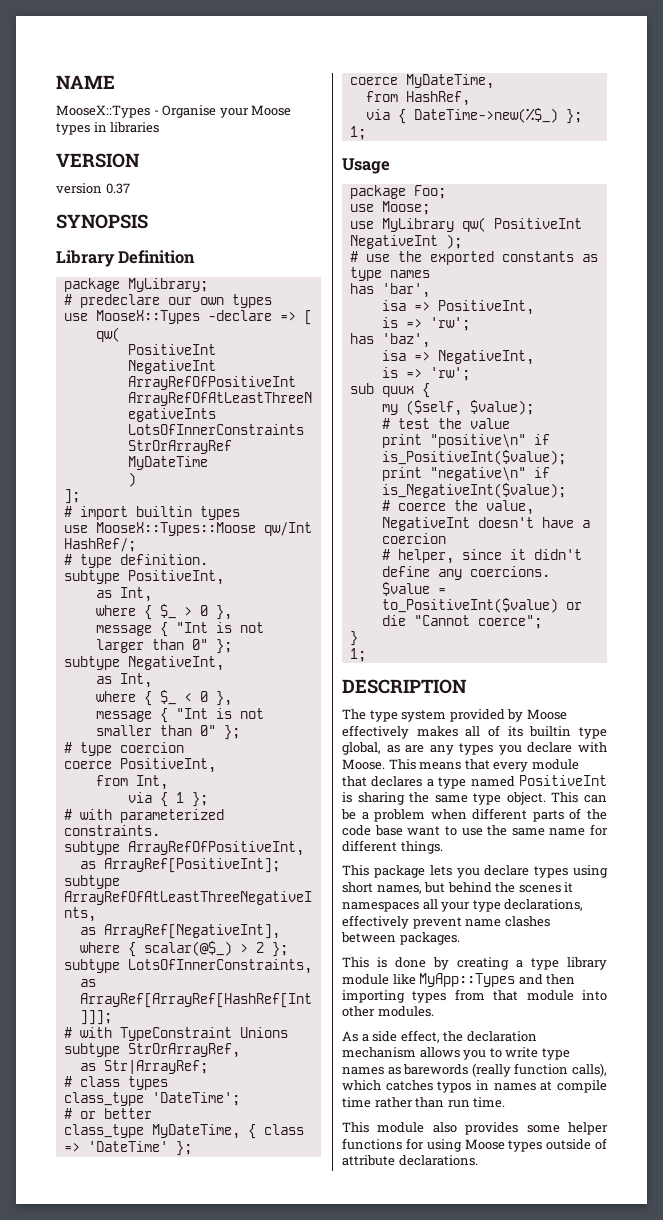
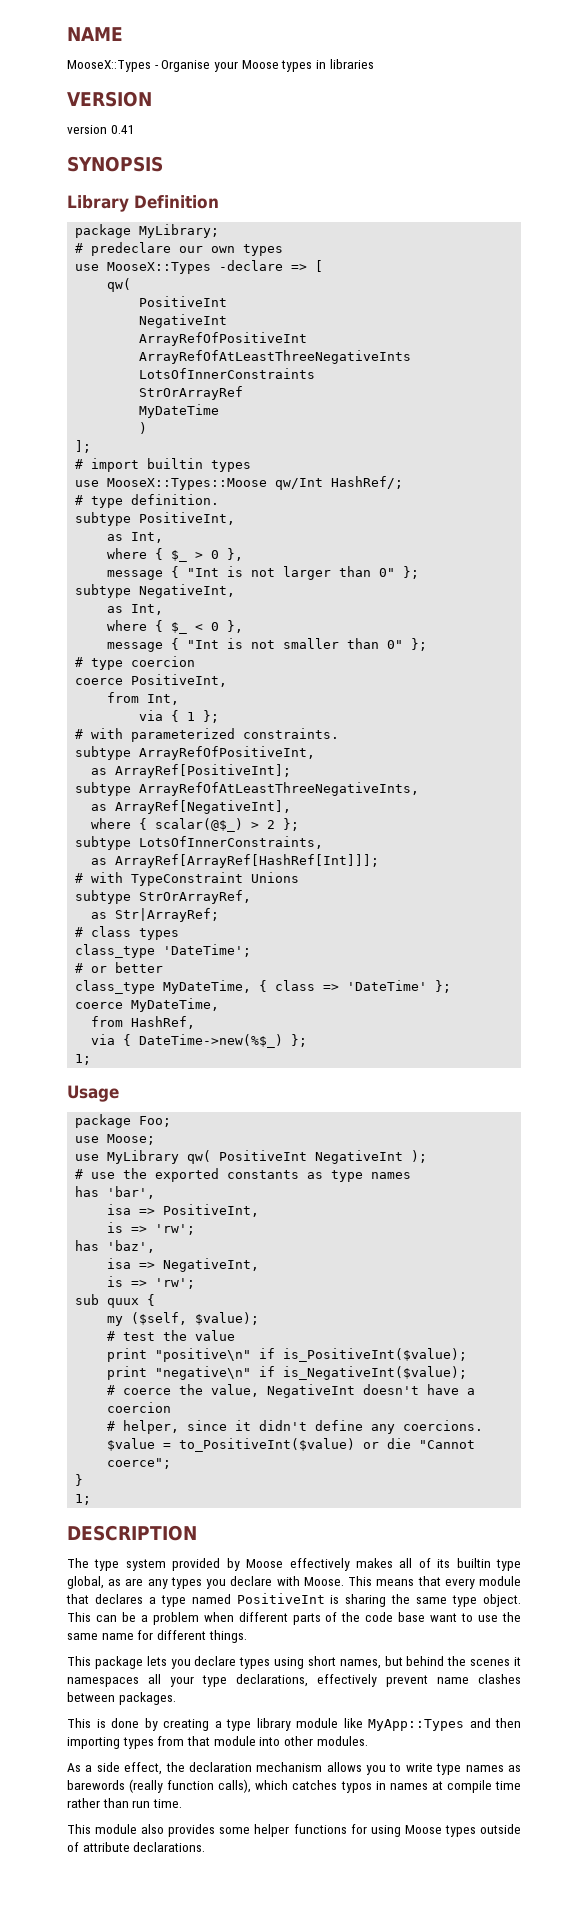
[105,183,130,194] 0.37 -> [110,125,135,134] 0.41

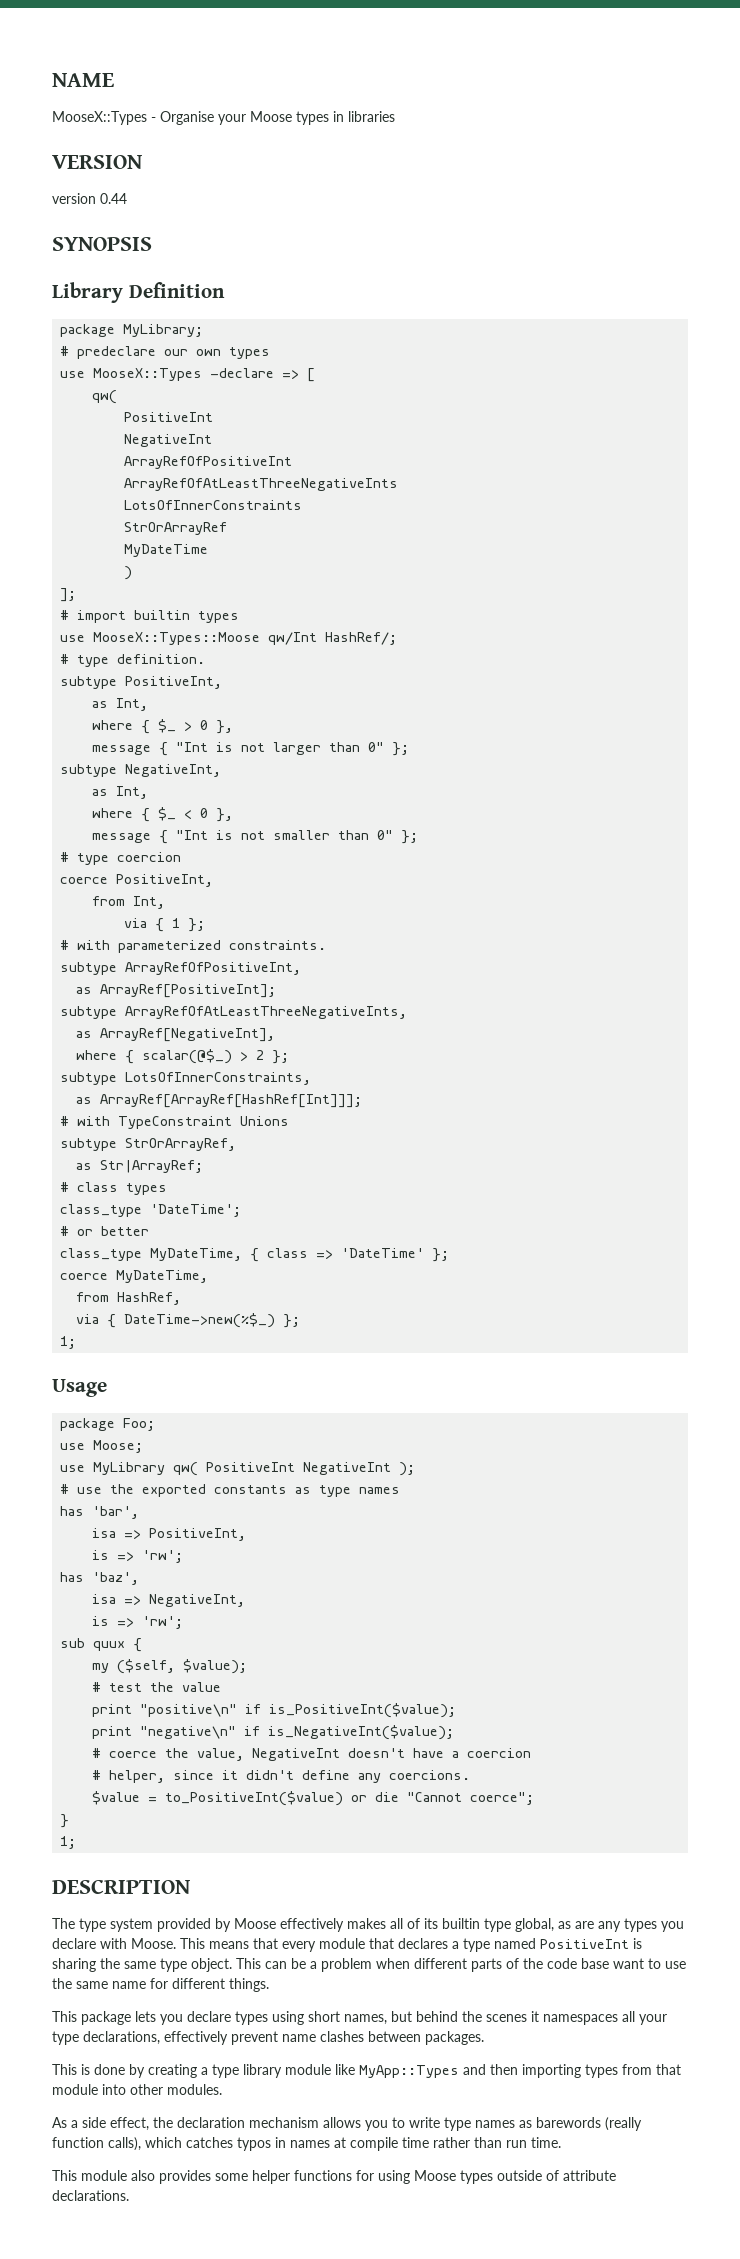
[110,125,135,134] 0.41 -> [100,193,127,204] 0.44

